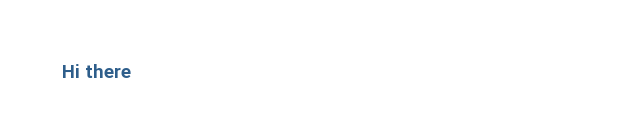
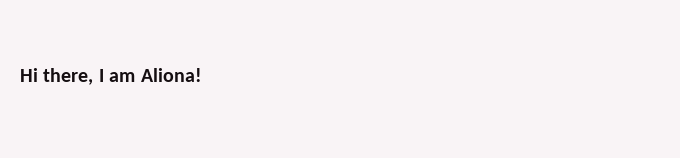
[85,64,131,78] there -> [43,68,202,85] there, I am Aliona!

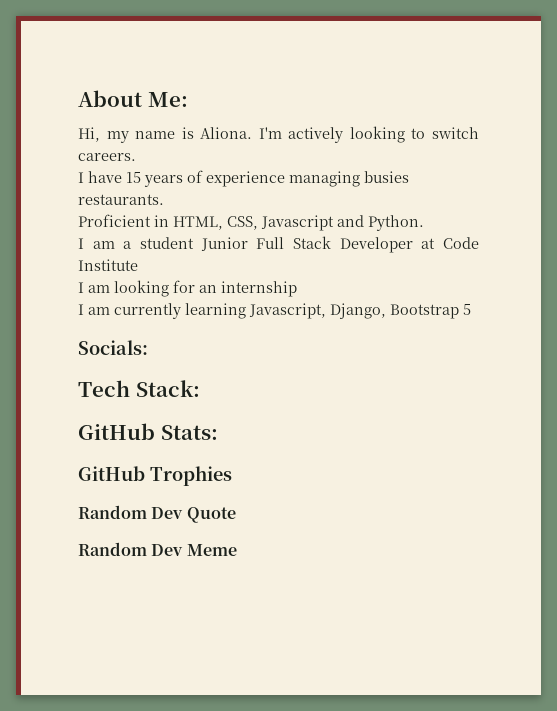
[20,68,202,85] Hi there, I am Aliona! -> [78,90,188,107] [78,126,479,143] [78,153,136,161] [78,170,409,187] [78,194,164,205] [78,214,424,231] [78,236,480,253] [78,259,138,271] [78,280,297,297] [78,303,471,319] [78,340,148,355] [78,380,200,397] [78,423,218,440] [78,466,232,486] [78,505,236,523] [78,542,237,556] About Me: // Hi, my name is Aliona. I'm actively looking to switch careers. // I have 15 years of experience managing busies restaurants. // Proficient in HTML, CSS, Javascript and Python. // I am a student Junior Full Stack Developer at Code Institute // I am looking for an internship // I am currently learning Javascript, Django, Bootstrap 5 // Socials: // Tech Stack: // GitHub Stats: // GitHub Trophies // Random Dev Quote // Random Dev Meme

